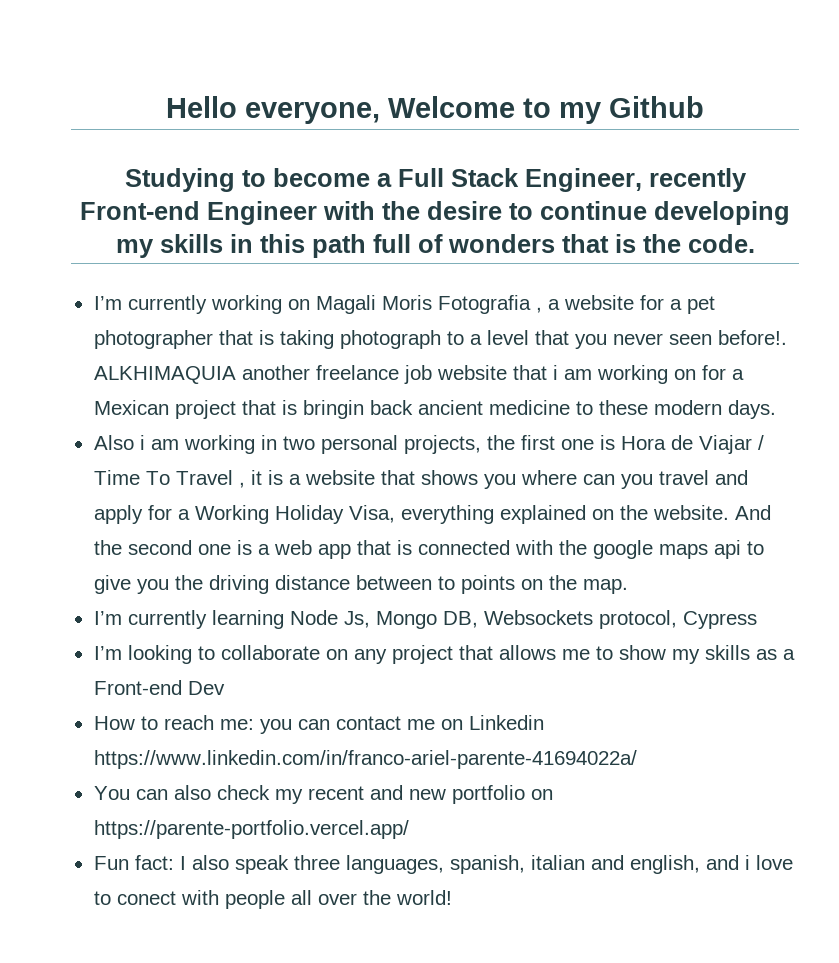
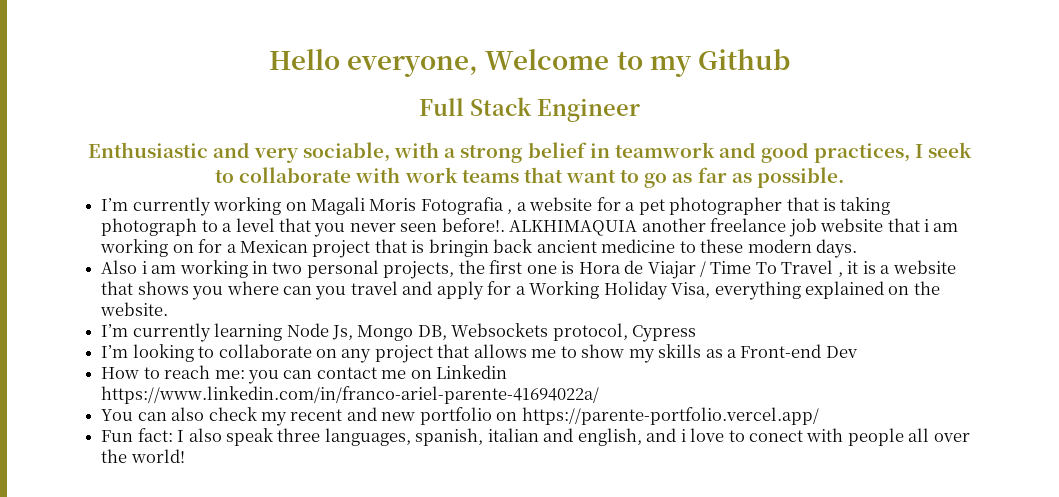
[124,168,747,192] [80,201,790,225] [115,234,755,258] Studying to become a Full Stack Engineer, recently Front-end Engineer with the desire to continue developing my skills in this path full of wonders that is the code. -> [419,97,640,122] [87,142,973,163] [215,167,844,188] Full Stack Engineer // Enthusiastic and very sociable, with a strong belief in teamwork and good practices, I seek to collaborate with work teams that want to go as far as possible.
[734,505,771,520] [93,540,764,559] [93,575,628,594] And the second one is a web app that is connected with the google maps api to give you the driving distance between to points on the map. -> (169, 309) none

